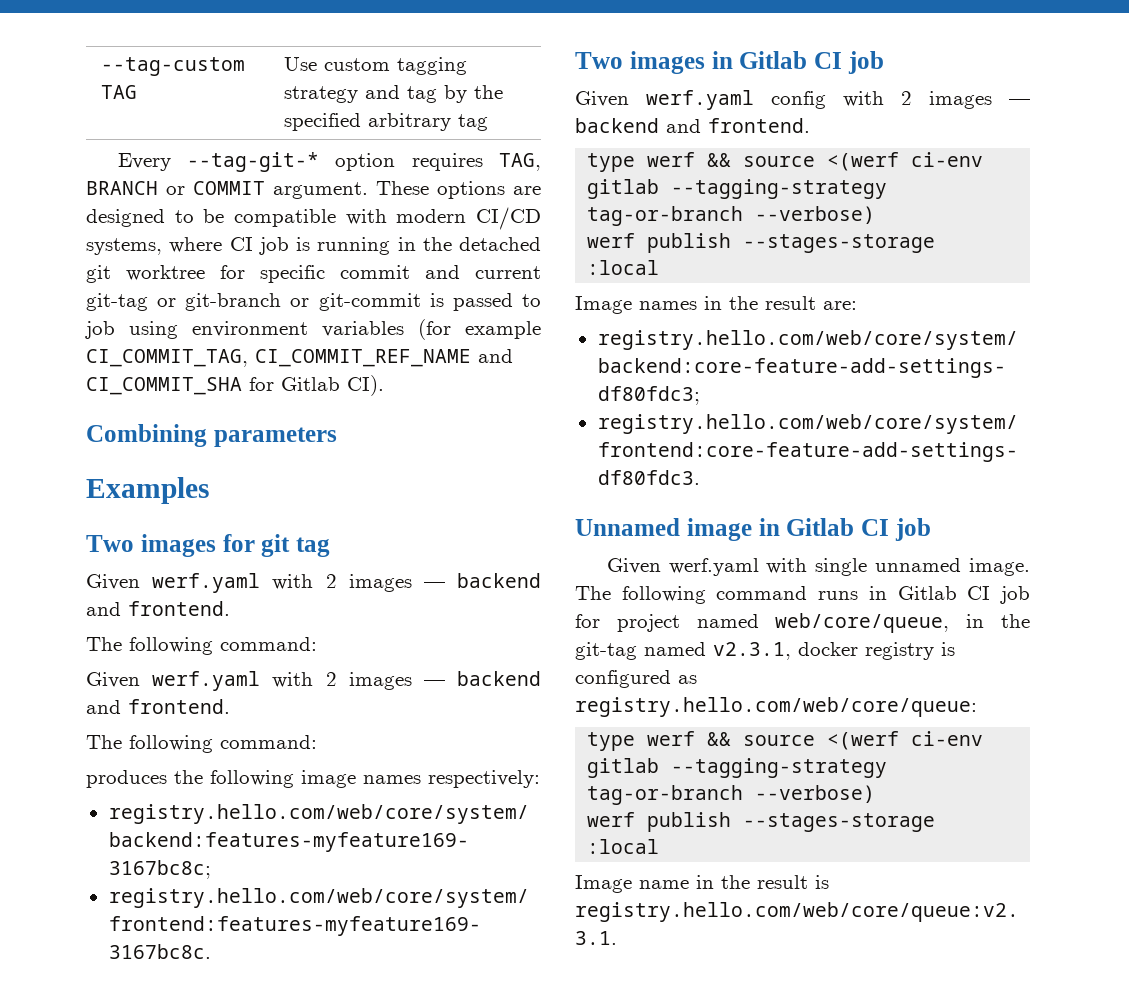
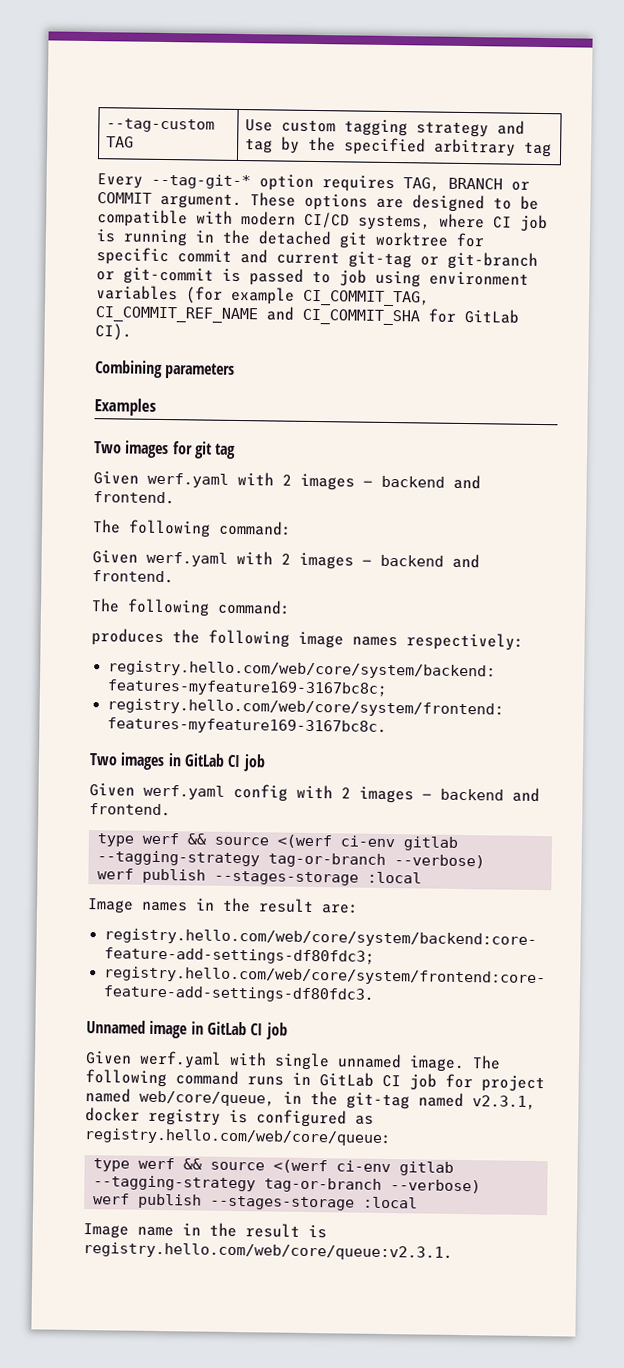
[281,377,340,391] Gitlab -> [464,308,519,324] GitLab
[739,51,808,69] Gitlab -> [183,753,225,767] GitLab
[786,518,855,536] Gitlab -> [206,1021,247,1036] GitLab
[897,586,957,600] Gitlab -> [319,1072,374,1087] GitLab

